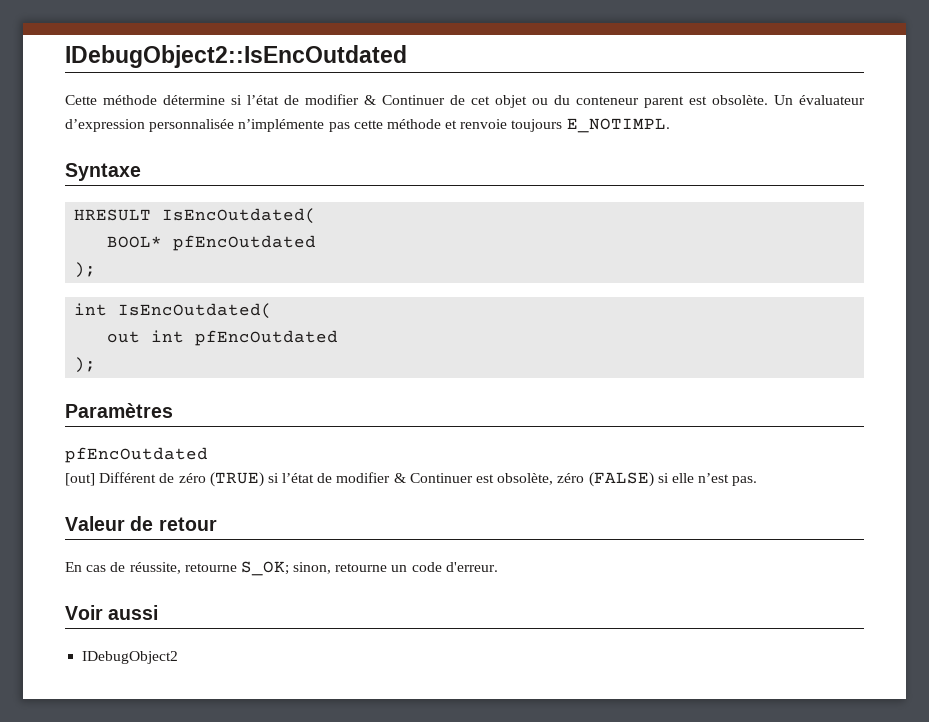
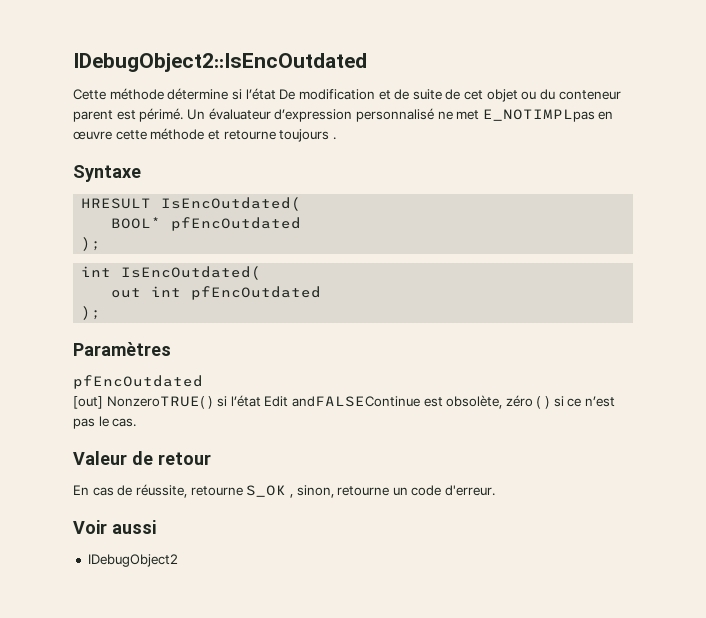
[284,94,445,105] de modifier & Continuer -> [279,89,442,100] De modification et de suite
[712,95,768,105] obsolète. -> [139,108,184,122] périmé.
[149,118,670,133] personnalisée n’implémente pas cette méthode et renvoie toujours E_NOTIMPL. -> [355,108,614,122] [73,128,336,142] personnalisé ne met E_NOTIMPLpas en œuvre cette méthode et retourne toujours .
[99,472,758,487] Différent de zéro (TRUE) si l’état de modifier & Continuer est obsolète, zéro (FALSE) si elle n’est pas. -> [106,395,616,409] [73,416,137,429] NonzeroTRUE( ) si l’état Edit andFALSEContinue est obsolète, zéro ( ) si ce n’est pas le cas.
[240,561,289,576] S_OK; -> [246,485,293,498] S_OK ,

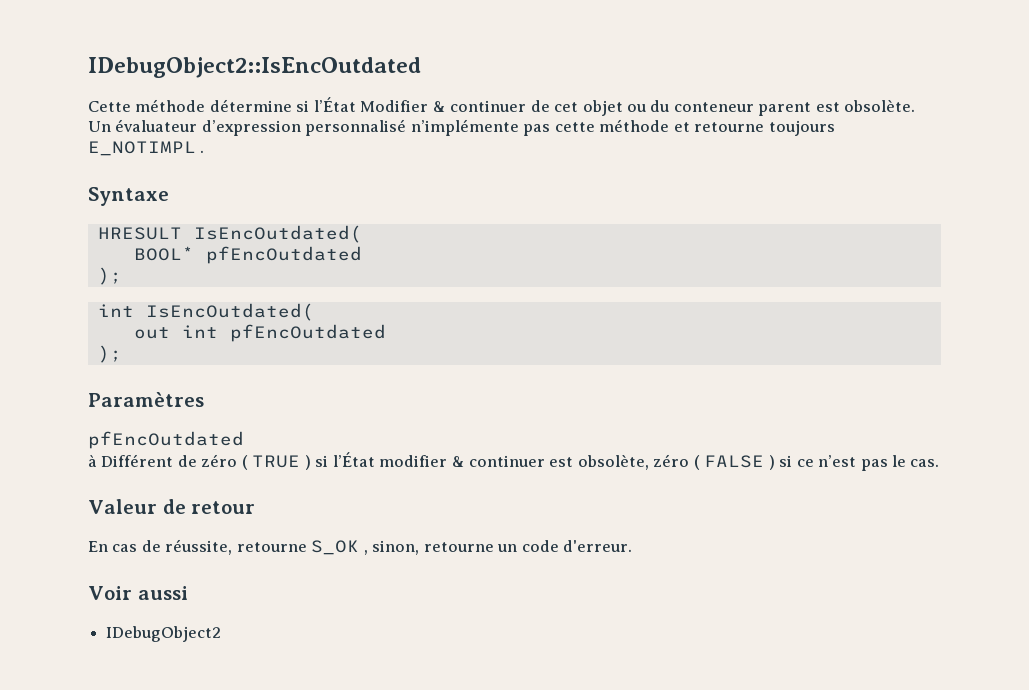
[245,88,442,100] l’état De modification et de suite -> [313,97,527,112] l’État Modifier & continuer
[139,108,184,122] périmé. -> [844,99,916,112] obsolète.
[437,109,614,122] [73,131,112,140] ne met E_NOTIMPLpas en œuvre -> [410,119,551,136] n’implémente pas
(330, 135) none -> [88,141,196,156] E_NOTIMPL
[73,395,420,409] [out] NonzeroTRUE( ) si l’état Edit andFALSEContinue -> [88,452,546,470] à Différent de zéro ( TRUE ) si l’État modifier & continuer
(542, 402) none -> [704,455,765,468] FALSE

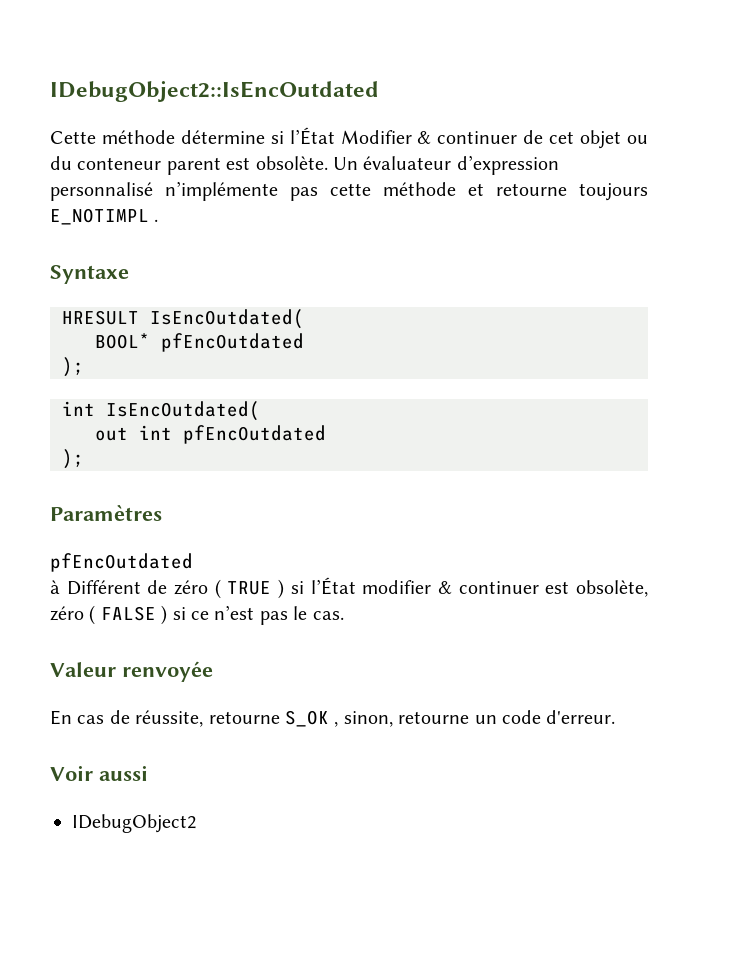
[162,499,256,514] de retour -> [122,661,213,682] renvoyée

